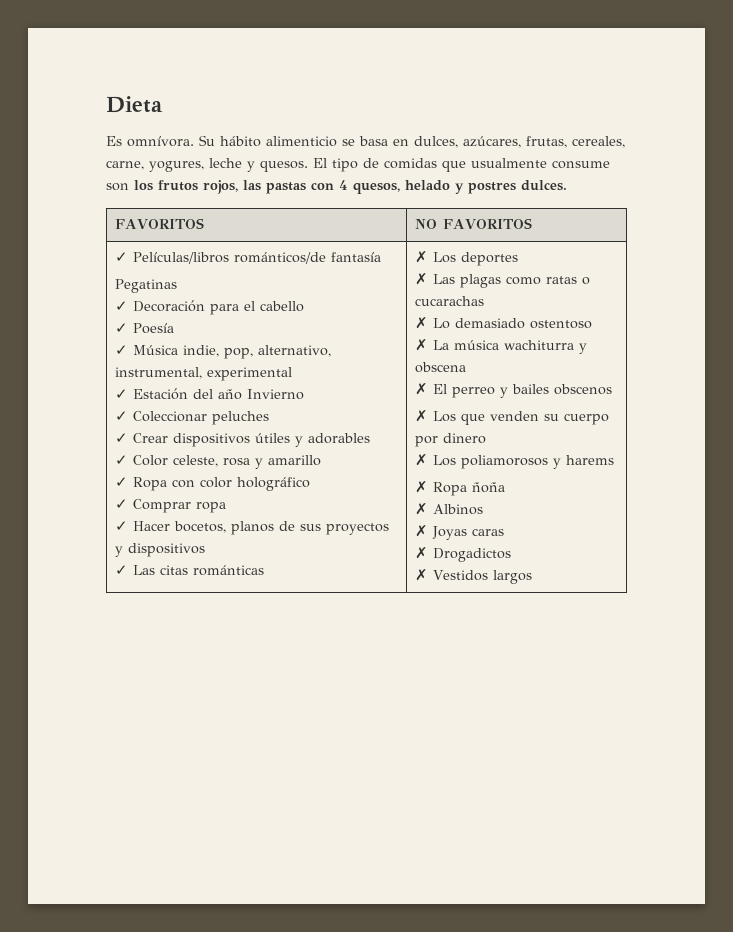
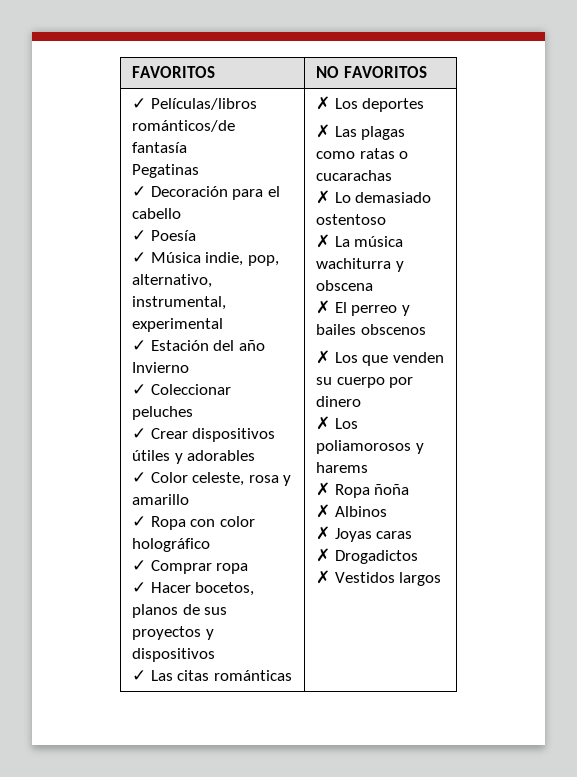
[106,96,163,113] [106,135,625,148] [106,158,610,172] [106,180,567,194] Dieta // Es omnívora. Su hábito alimenticio se basa en dulces, azúcares, frutas, cereales, carne, yogures, leche y quesos. El tipo de comidas que usualmente consume son los frutos rojos, las pastas con 4 quesos, helado y postres dulces. // -> (131, 72) none

